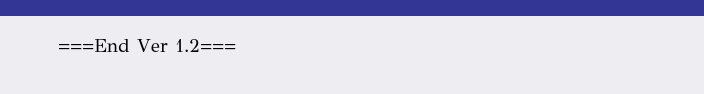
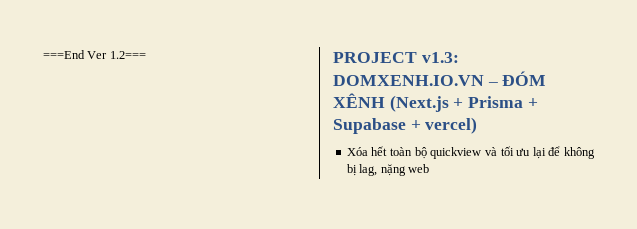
(236, 45) none -> [333,52,459,63] [333,71,547,86] [333,93,538,112] [333,117,478,134] [346,146,595,159] [346,164,429,176] // PROJECT v1.3: DOMXENH.IO.VN – ĐÓM XÊNH (Next.js + Prisma + Supabase + vercel) // Xóa hết toàn bộ quickview và tối ưu lại để không bị lag, nặng web

